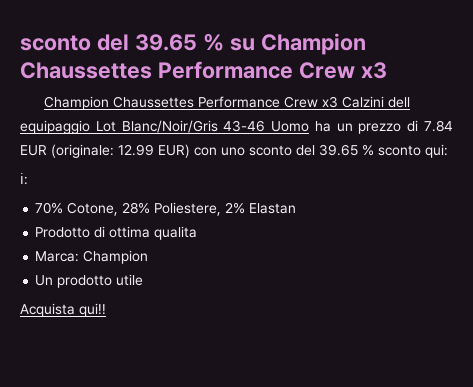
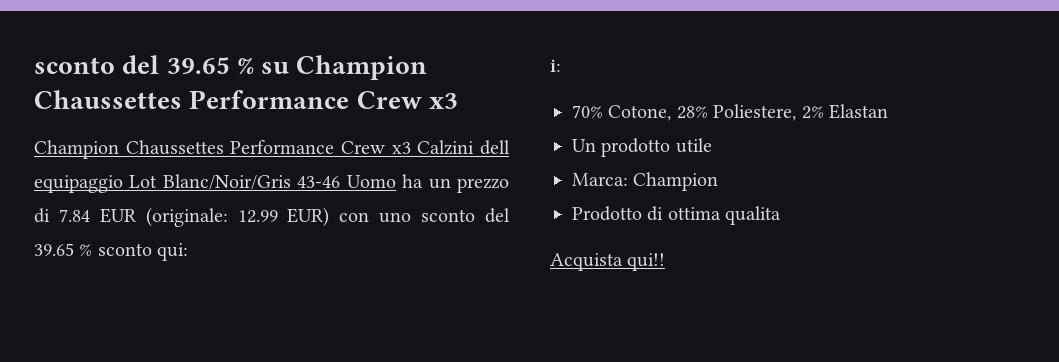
(297, 208) none -> [572,138,712,157] [572,172,719,191] // Un prodotto utile // Marca: Champion
[35,250,149,264] [35,274,144,288] // Marca: Champion // Un prodotto utile -> (782, 215) none

